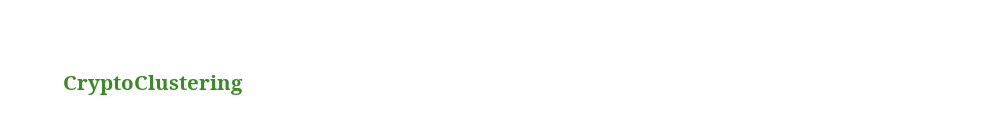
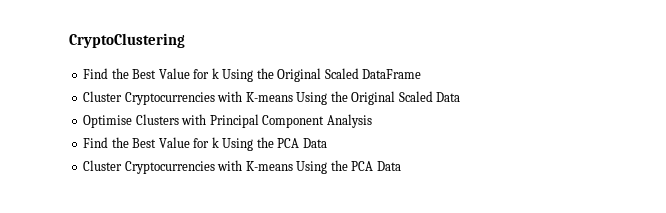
(243, 85) none -> [83,68,422,82] [83,91,461,105] [83,114,372,128] [83,137,327,151] [83,160,401,174] // Find the Best Value for k Using the Original Scaled DataFrame // Cluster Cryptocurrencies with K-means Using the Original Scaled Data // Optimise Clusters with Principal Component Analysis // Find the Best Value for k Using the PCA Data // Cluster Cryptocurrencies with K-means Using the PCA Data

